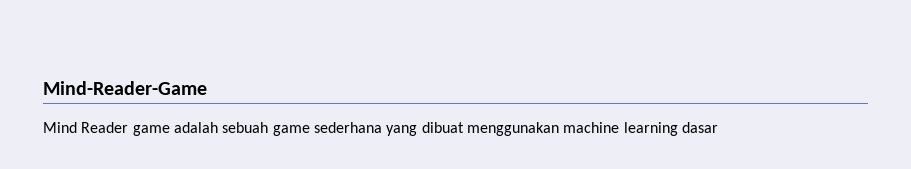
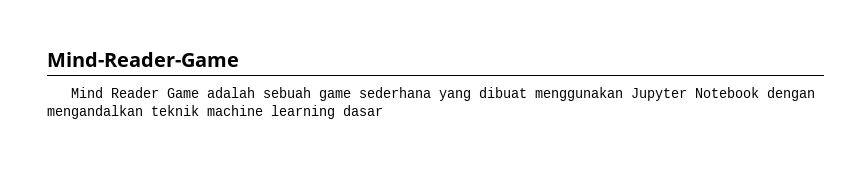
[132,125,170,136] game -> [166,88,199,98] Game
(559, 129) none -> [630,87,815,101] [47,105,199,119] Jupyter Notebook dengan mengandalkan teknik

